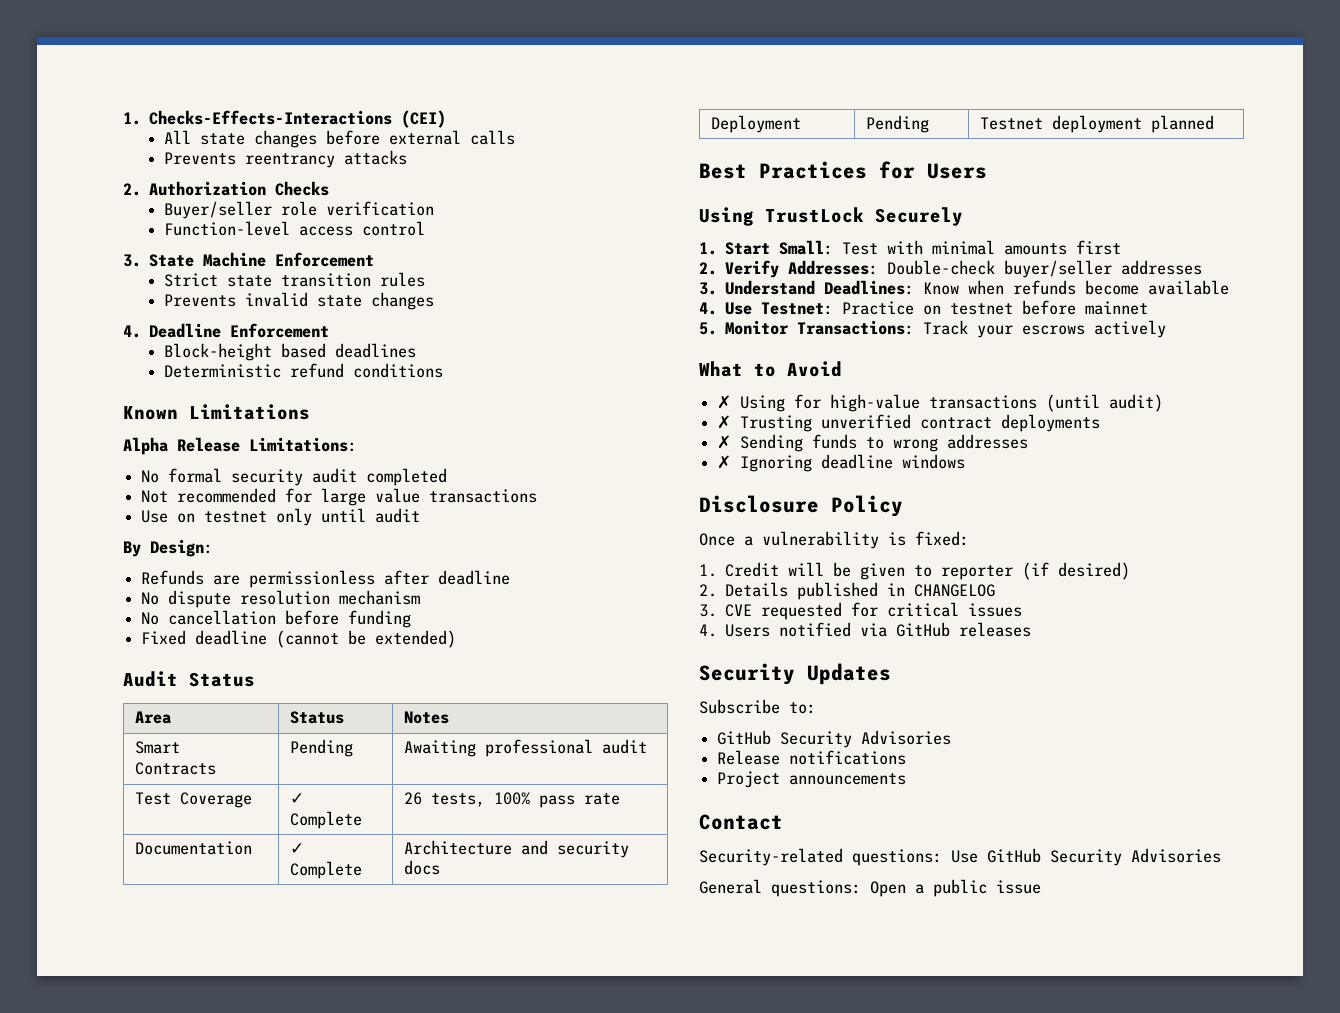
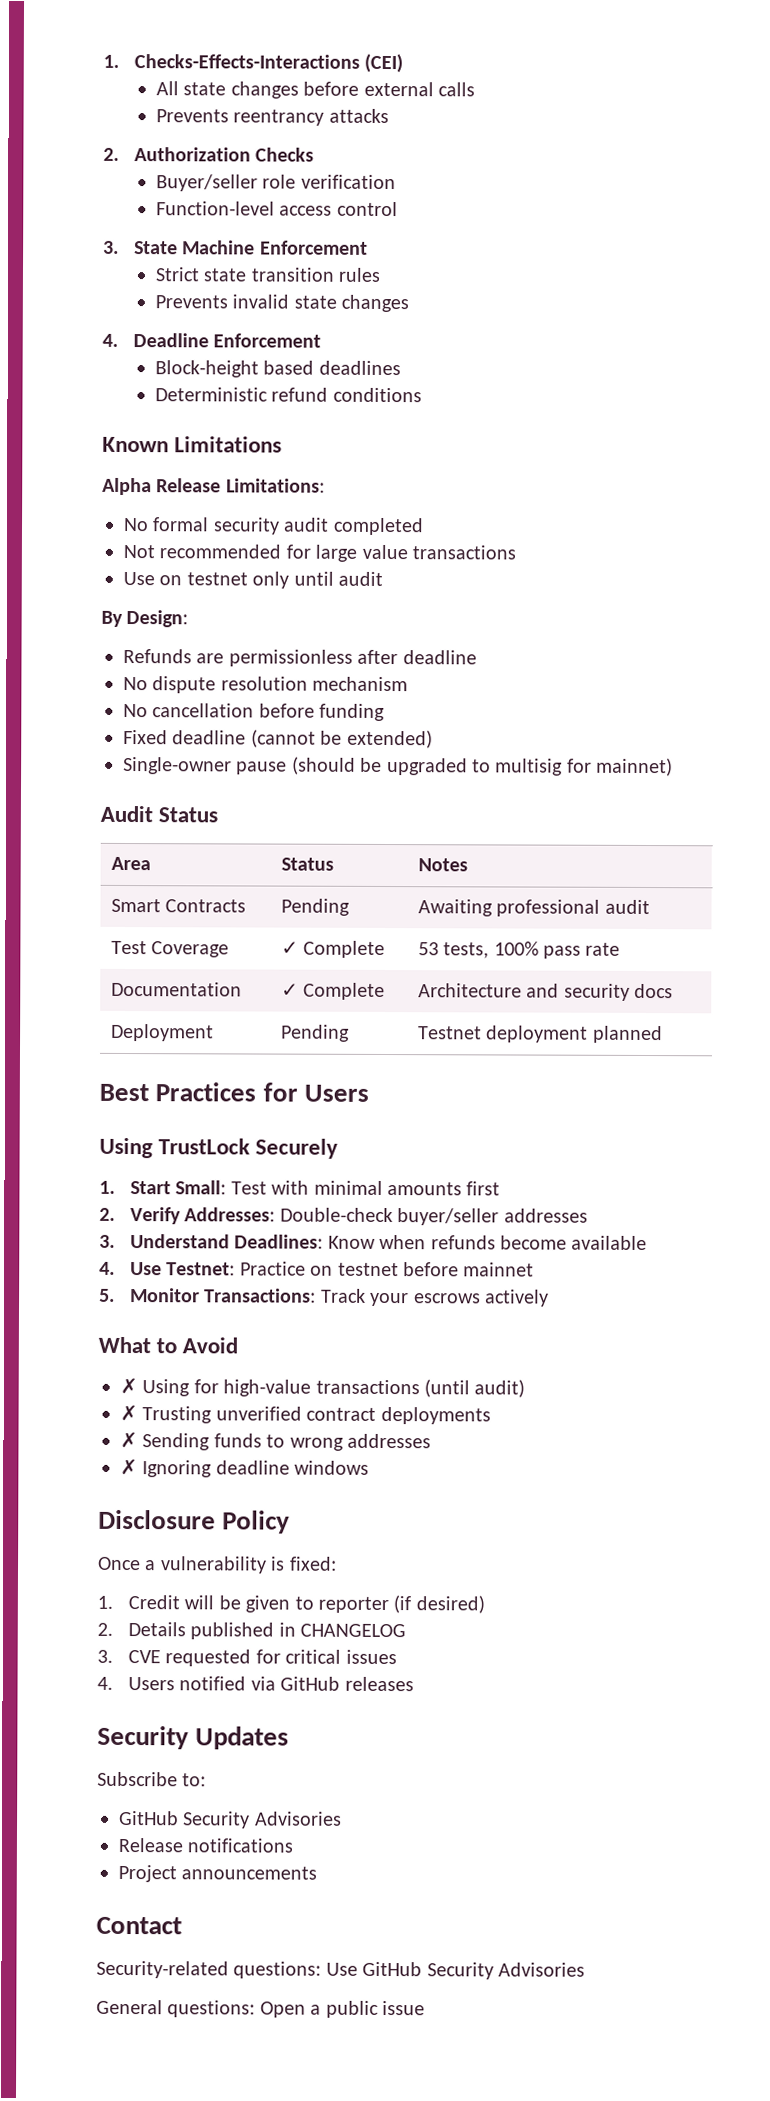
(457, 639) none -> [123,756,674,777] // Single-owner pause (should be upgraded to multisig for mainnet)
[403,792,422,805] 26 -> [417,942,439,956] 53

